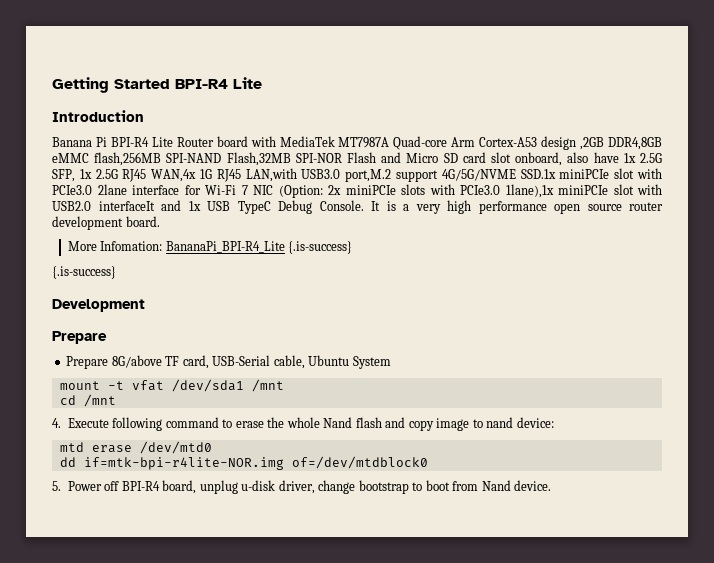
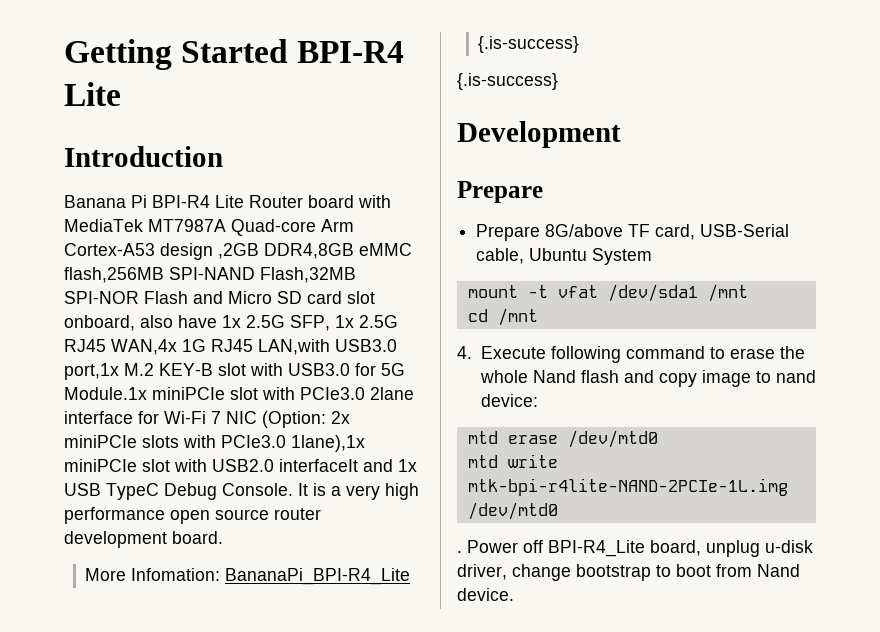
[345,169,556,182] port,M.2 support 4G/5G/NVME SSD.1x -> [64,363,405,380] [64,387,147,400] port,1x M.2 KEY-B slot with USB3.0 for 5G Module.1x
[59,456,428,470] [52,481,61,491] dd if=mtk-bpi-r4lite-NOR.img of=/dev/mtdblock0 // 5. -> [467,454,558,468] [467,478,788,496] [467,502,558,520] [457,551,462,553] mtd write mtk-bpi-r4lite-NAND-2PCIe-1L.img /dev/mtd0 // .
[121,481,160,491] BPI-R4 -> [548,540,645,557] BPI-R4_Lite

